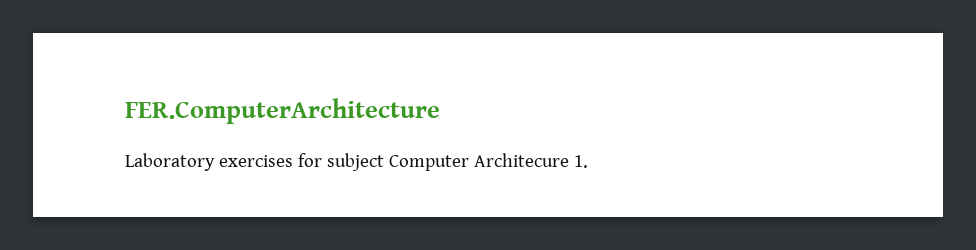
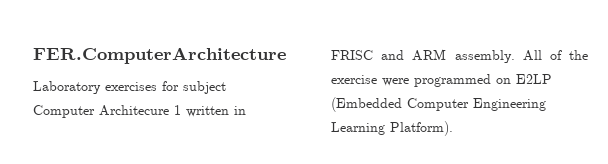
[573,155,588,168] 1. -> [174,105,246,117] [331,49,588,63] [331,74,552,87] [331,97,546,112] [331,121,453,136] 1 written in FRISC and ARM assembly. All of the exercise were programmed on E2LP (Embedded Computer Engineering Learning Platform).

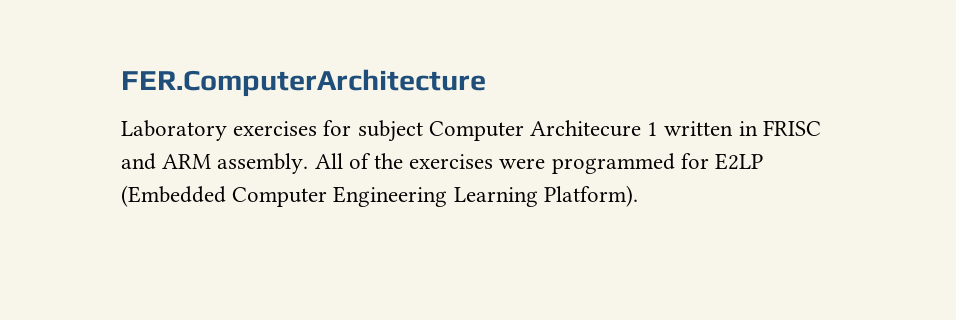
[331,75,377,84] exercise -> [409,154,494,169] exercises
[496,78,511,84] on -> [680,153,709,169] for

